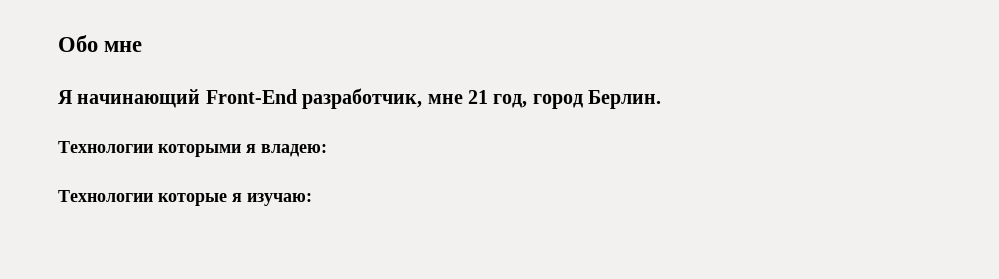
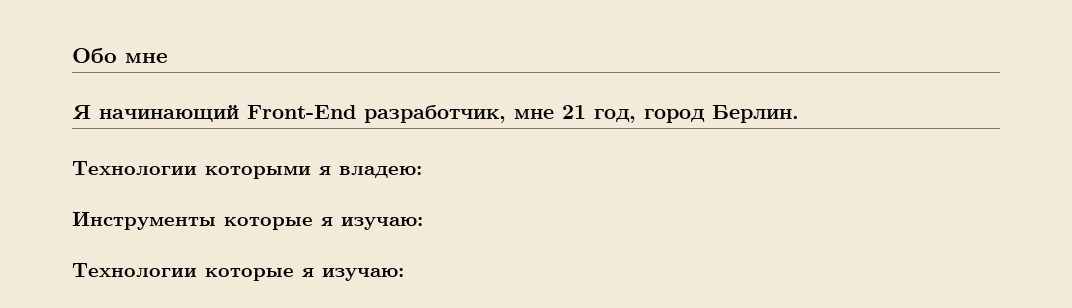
(327, 150) none -> [72,211,423,230] // Инструменты которые я изучаю:

